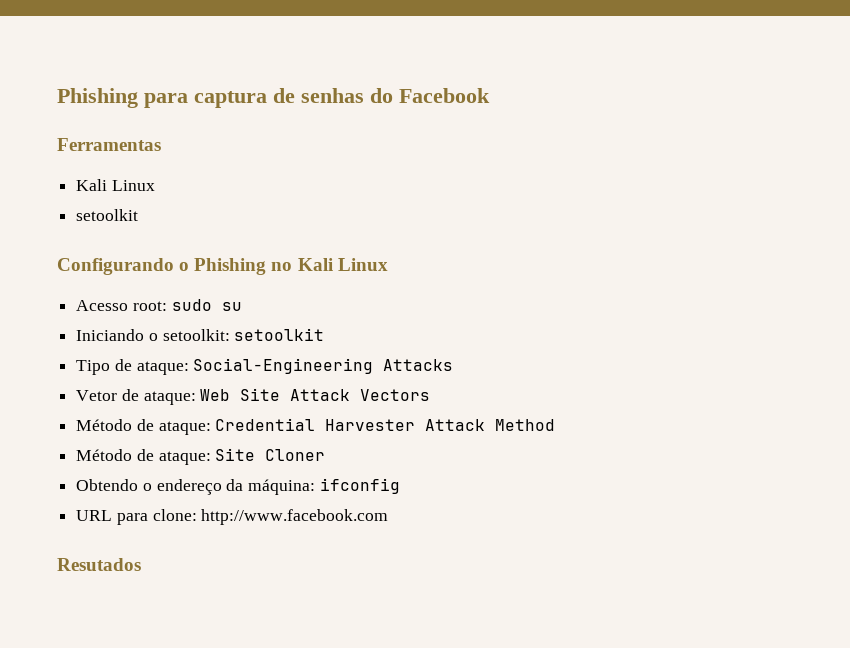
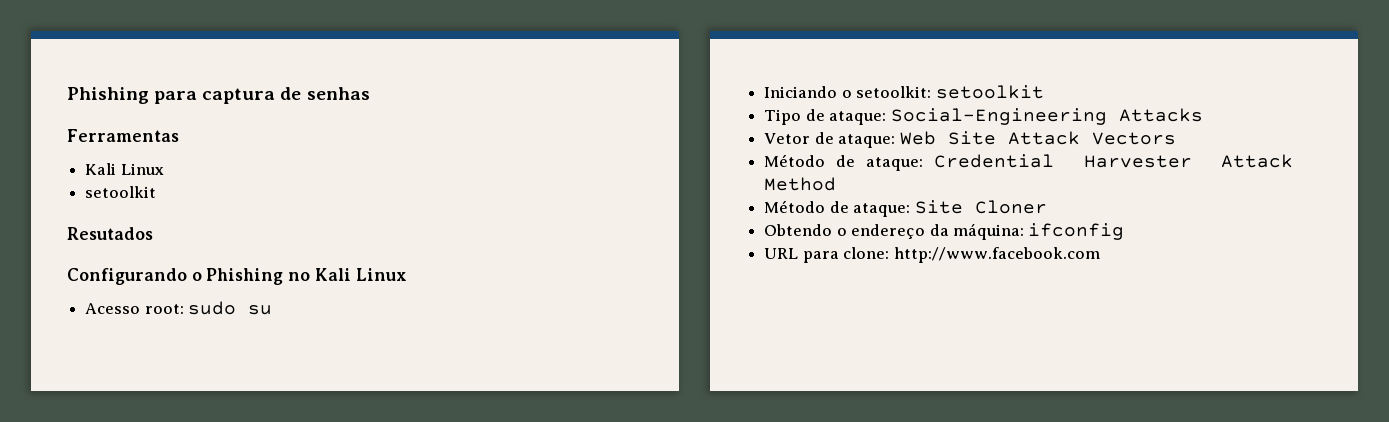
[370,88,490,103] do Facebook -> (370, 93) none
(139, 215) none -> [67,227,153,240] // Resutados
[57,558,141,571] // Resutados -> (1100, 255) none

